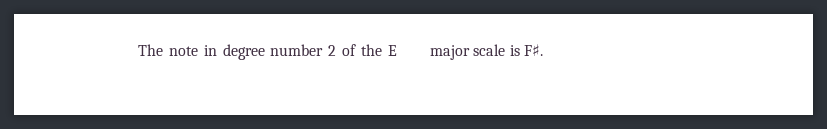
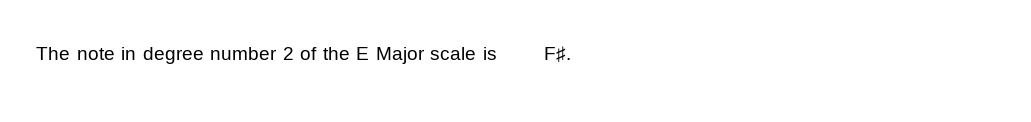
[430,45,470,60] major -> [375,47,425,64] Major

